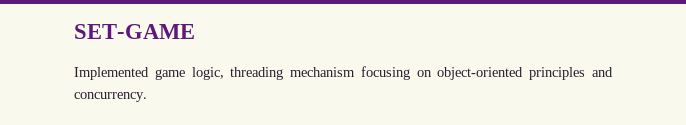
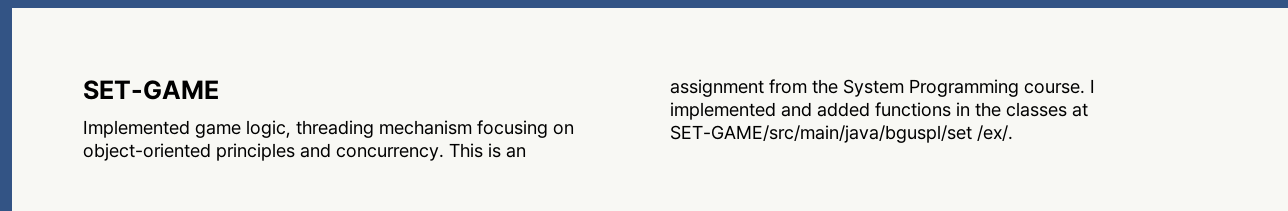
(147, 97) none -> [449,143,526,158] [670,79,1095,97] [670,102,1088,120] [670,125,1013,143] This is an assignment from the System Programming course. I implemented and added functions in the classes at SET-GAME/src/main/java/bguspl/set /ex/.

